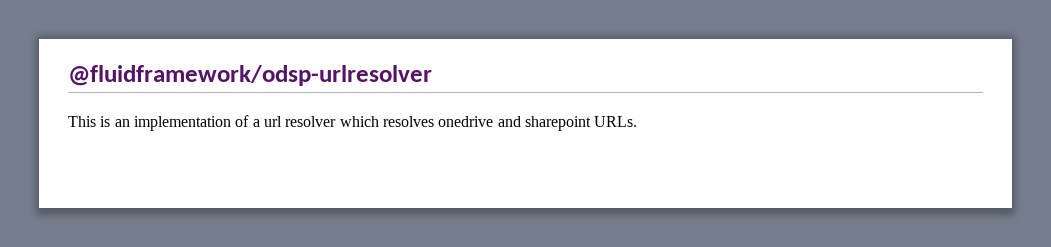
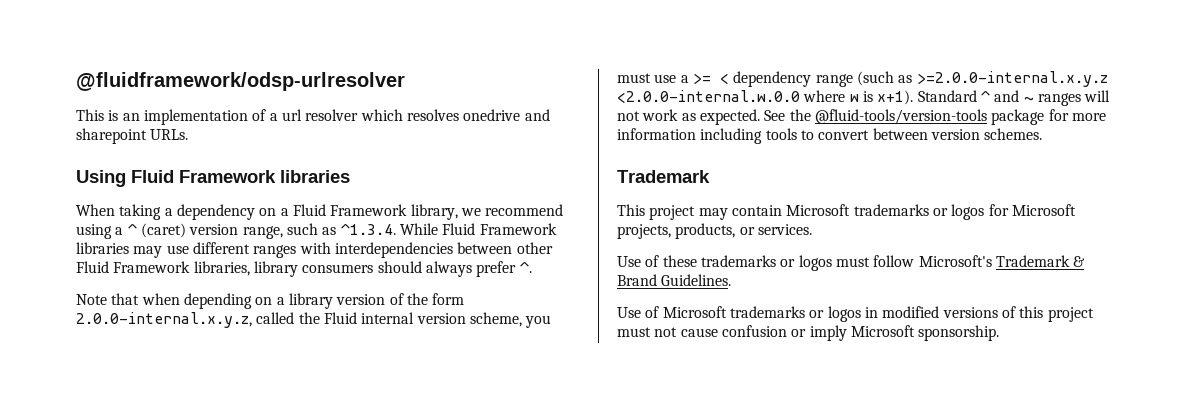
(638, 121) none -> [76,170,350,187] [76,204,564,220] [76,223,557,239] [76,242,553,258] [76,261,532,277] [76,293,465,309] [76,312,552,328] [617,71,1108,87] [617,90,1111,106] [617,109,1106,125] [617,128,1043,144] [617,170,710,183] [617,204,1076,220] [617,223,812,239] [617,255,1086,271] [617,274,732,286] [617,306,1094,322] [617,325,1000,341] // Using Fluid Framework libraries // When taking a dependency on a Fluid Framework library, we recommend using a ^ (caret) version range, such as ^1.3.4. While Fluid Framework libraries may use different ranges with interdependencies between other Fluid Framework libraries, library consumers should always prefer ^. // Note that when depending on a library version of the form 2.0.0-internal.x.y.z, called the Fluid internal version scheme, you must use a >= < dependency range (such as >=2.0.0-internal.x.y.z <2.0.0-internal.w.0.0 where w is x+1). Standard ^ and ~ ranges will not work as expected. See the @fluid-tools/version-tools package for more information including tools to convert between version schemes. // Trademark // This project may contain Microsoft trademarks or logos for Microsoft projects, products, or services. // Use of these trademarks or logos must follow Microsoft's Trademark & Brand Guidelines. // Use of Microsoft trademarks or logos in modified versions of this project must not cause confusion or imply Microsoft sponsorship.

